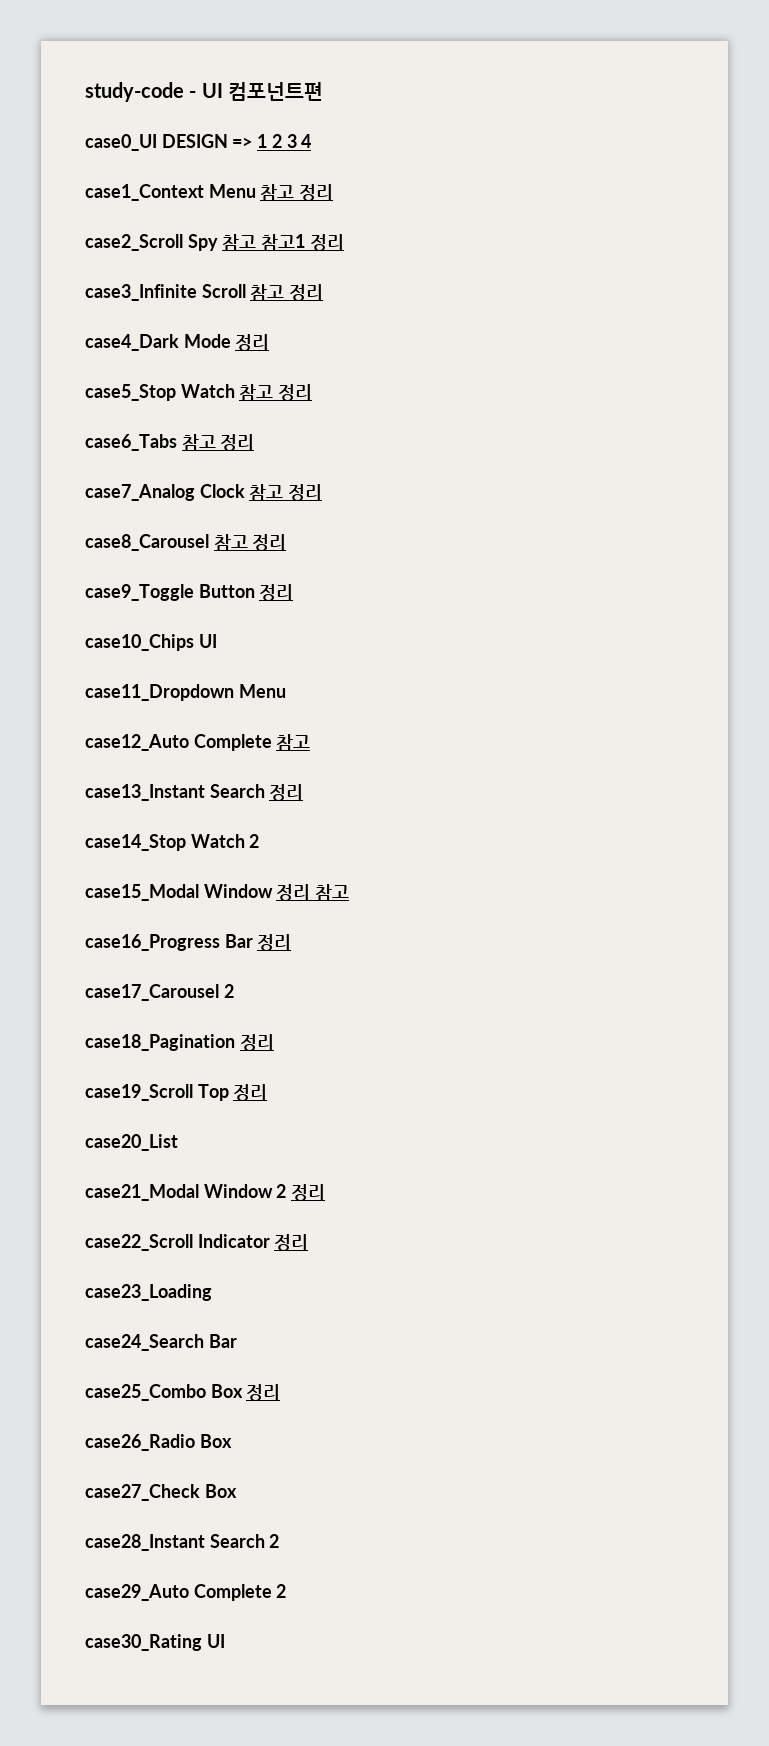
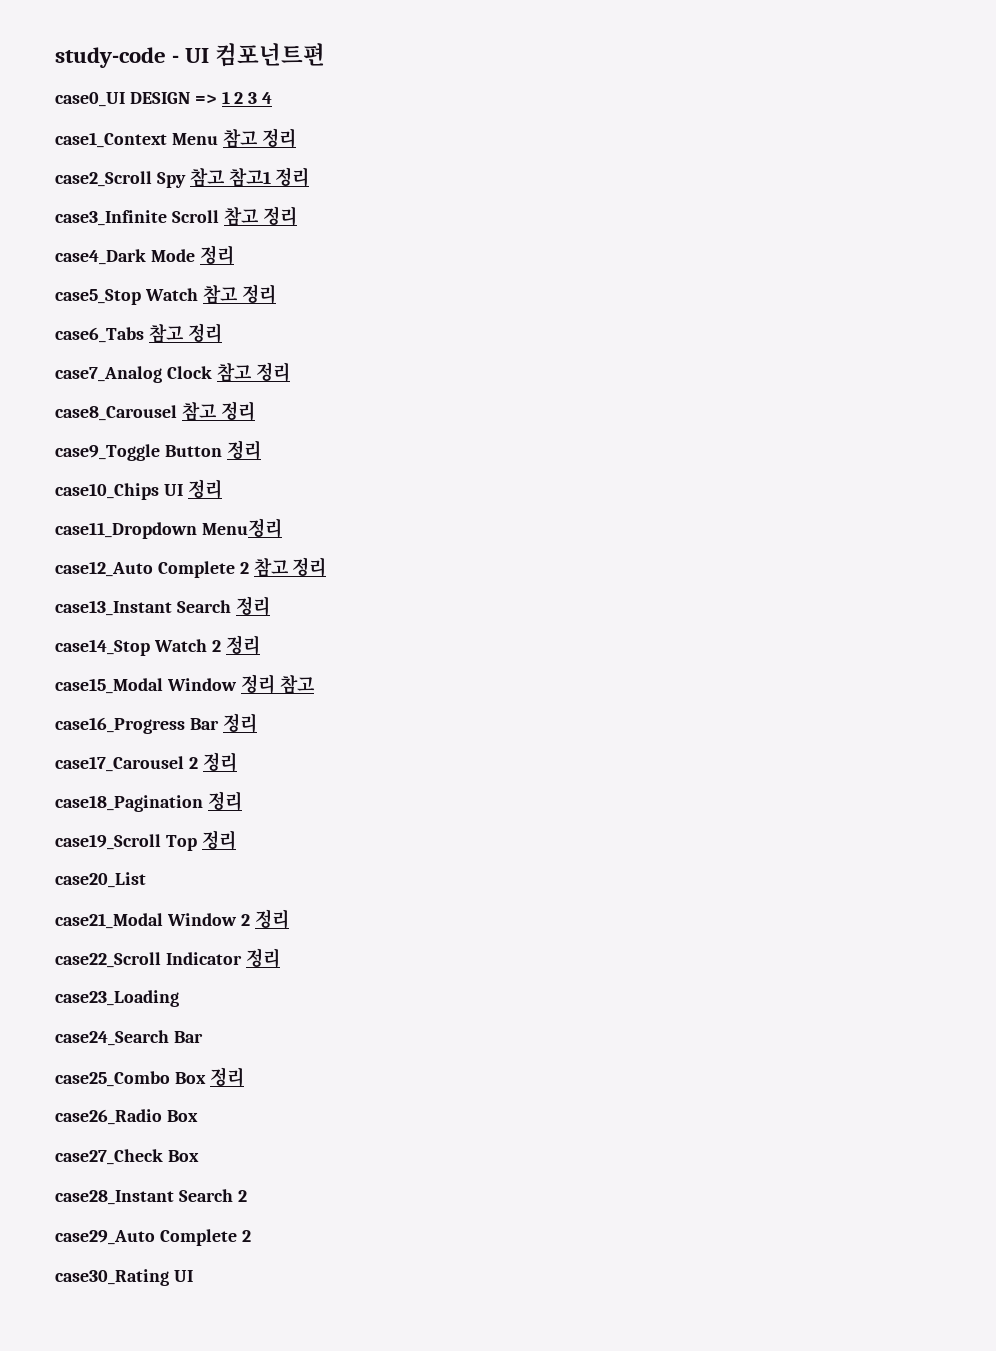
(217, 641) none -> [187,479,222,499] 정리
[238,684,286,698] Menu -> [201,518,282,538] Menu정리
[276,734,311,751] 참고 -> [239,557,327,577] 2 참고 정리
(260, 841) none -> [225,635,260,655] 정리
(234, 991) none -> [202,752,237,772] 정리

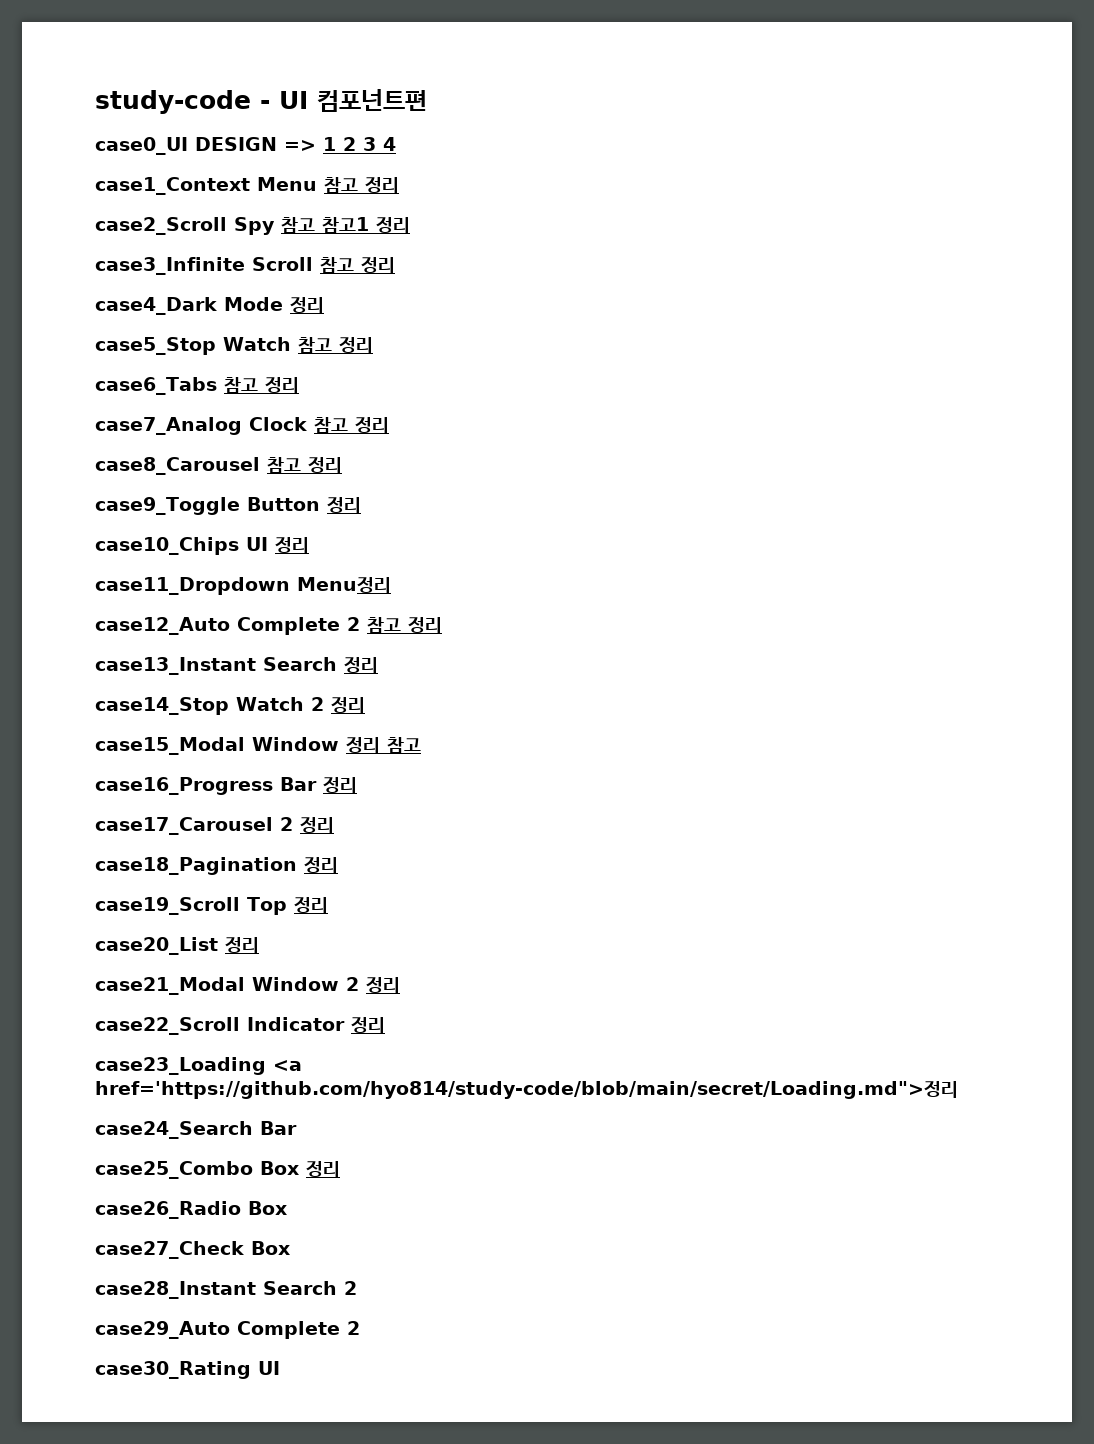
(146, 880) none -> [225,937,259,954] 정리
(179, 998) none -> [273,1060,302,1071] [95,1081,958,1099] <a href='https://github.com/hyo814/study-code/blob/main/secret/Loading.md">정리

